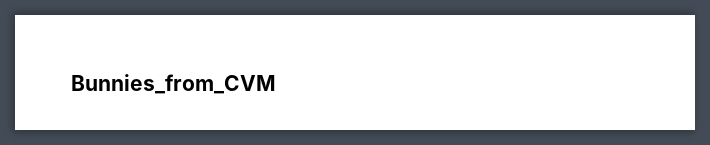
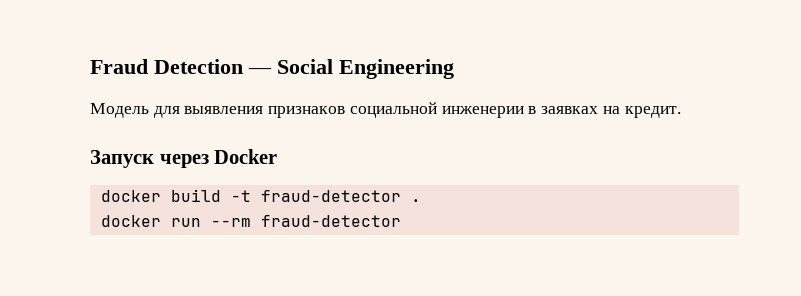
[71,74,276,94] Bunnies_from_CVM -> [90,59,454,79] [90,102,681,118] [90,149,278,168] [100,189,421,202] [100,215,401,227] Fraud Detection — Social Engineering // Модель для выявления признаков социальной инженерии в заявках на кредит. // Запуск через Docker // docker build -t fraud-detector . // docker run --rm fraud-detector

